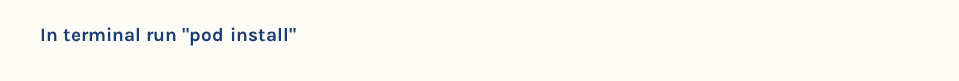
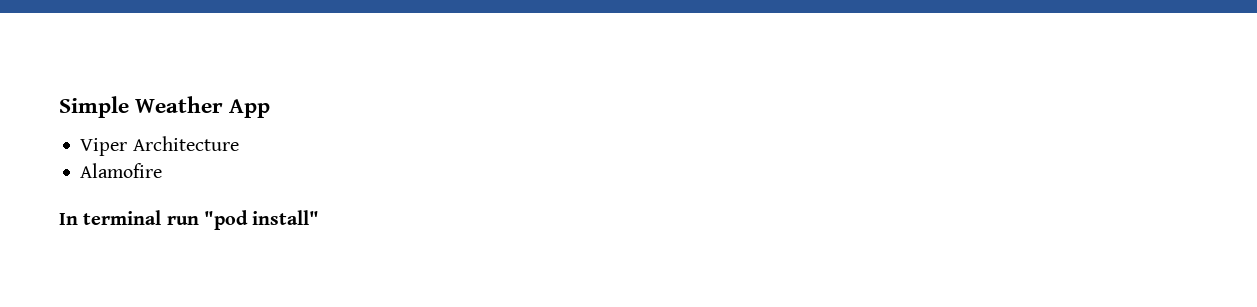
(40, 34) none -> [59,96,271,118] [80,136,239,156] [80,163,163,178] Simple Weather App // Viper Architecture // Alamofire //

